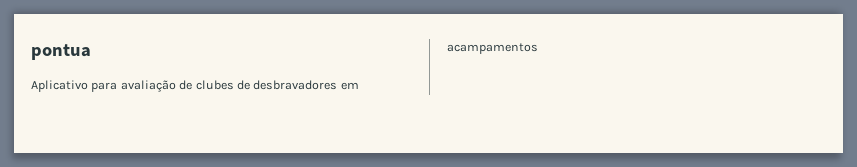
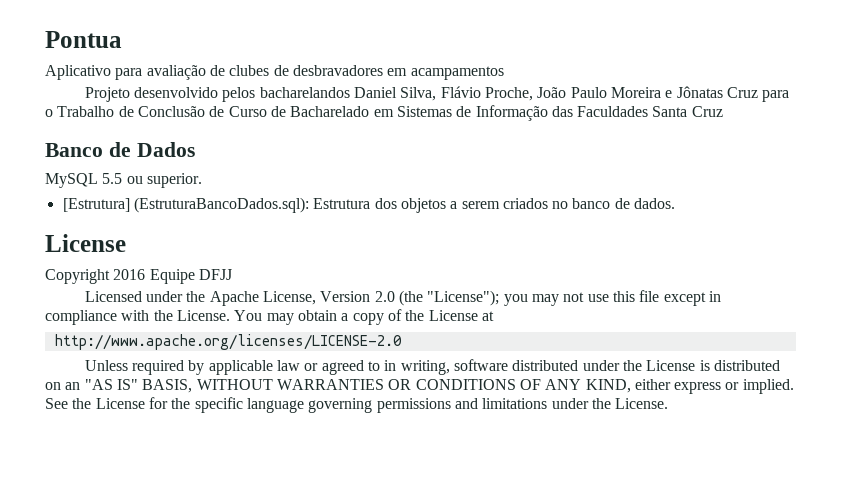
[31,44,91,60] pontua -> [45,31,122,48] Pontua
(538, 48) none -> [84,86,790,102] [45,105,723,121] [45,142,195,157] [45,173,202,188] [62,197,676,213] [45,234,126,252] [45,269,232,284] [84,290,721,306] [45,309,494,325] [54,334,402,350] [84,359,780,375] [45,379,794,394] [45,397,669,413] // Projeto desenvolvido pelos bacharelandos Daniel Silva, Flávio Proche, João Paulo Moreira e Jônatas Cruz para o Trabalho de Conclusão de Curso de Bacharelado em Sistemas de Informação das Faculdades Santa Cruz // Banco de Dados // MySQL 5.5 ou superior. // [Estrutura] (EstruturaBancoDados.sql): Estrutura dos objetos a serem criados no banco de dados. // License // Copyright 2016 Equipe DFJJ // Licensed under the Apache License, Version 2.0 (the "License"); you may not use this file except in compliance with the License. You may obtain a copy of the License at // http://www.apache.org/licenses/LICENSE-2.0 // Unless required by applicable law or agreed to in writing, software distributed under the License is distributed on an "AS IS" BASIS, WITHOUT WARRANTIES OR CONDITIONS OF ANY KIND, either express or implied. See the License for the specific language governing permissions and limitations under the License.

